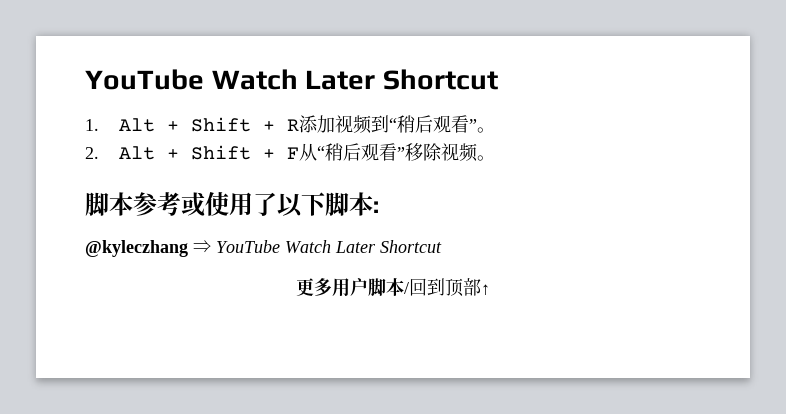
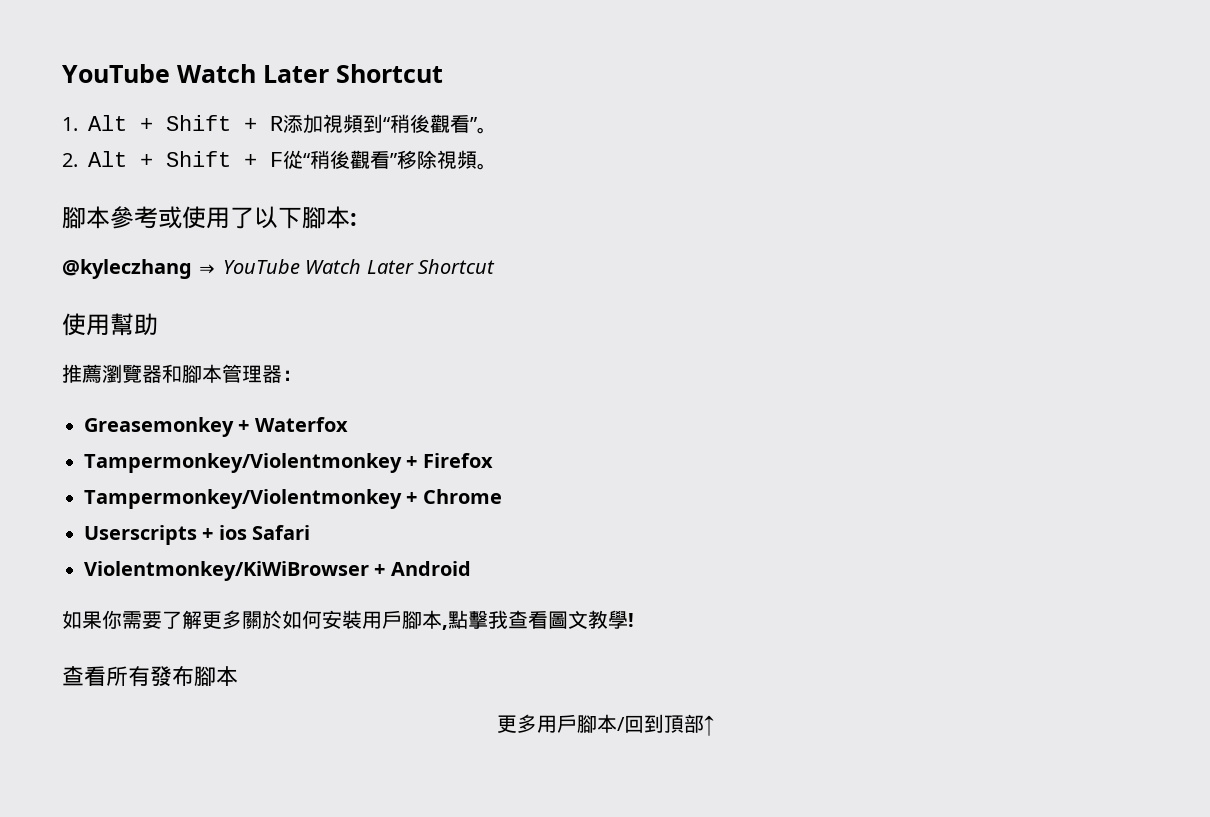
[335,115,373,134] 视频 -> [323,114,363,133] 視頻
[415,115,452,133] 后观 -> [410,114,450,133] 後觀
[299,143,380,161] 从“稍后观 -> [283,150,370,169] 從“稍後觀
[441,143,496,162] [85,192,157,216] 视频。 // 脚本参 -> [437,150,497,170] [62,206,134,229] 視頻。 // 腳本參
[325,192,349,216] 脚 -> [302,207,326,229] 腳
(442, 246) none -> [62,313,158,336] [62,364,302,383] [84,417,348,437] [84,453,493,473] [84,489,502,509] [84,525,311,545] [84,561,471,581] [62,610,634,630] [62,666,238,687] // 使用幫助 // 推薦瀏覽器和腳本管理器： // Greasemonkey + Waterfox // Tampermonkey/Violentmonkey + Firefox // Tampermonkey/Violentmonkey + Chrome // Userscripts + ios Safari // Violentmonkey/KiWiBrowser + Android // 如果你需要了解更多關於如何安裝用戶腳本,點擊我查看圖文教學! // 查看所有發布腳本
[350,278,386,296] 户脚 -> [556,714,597,733] 戶腳
[445,278,464,297] 顶 -> [663,715,684,733] 頂

